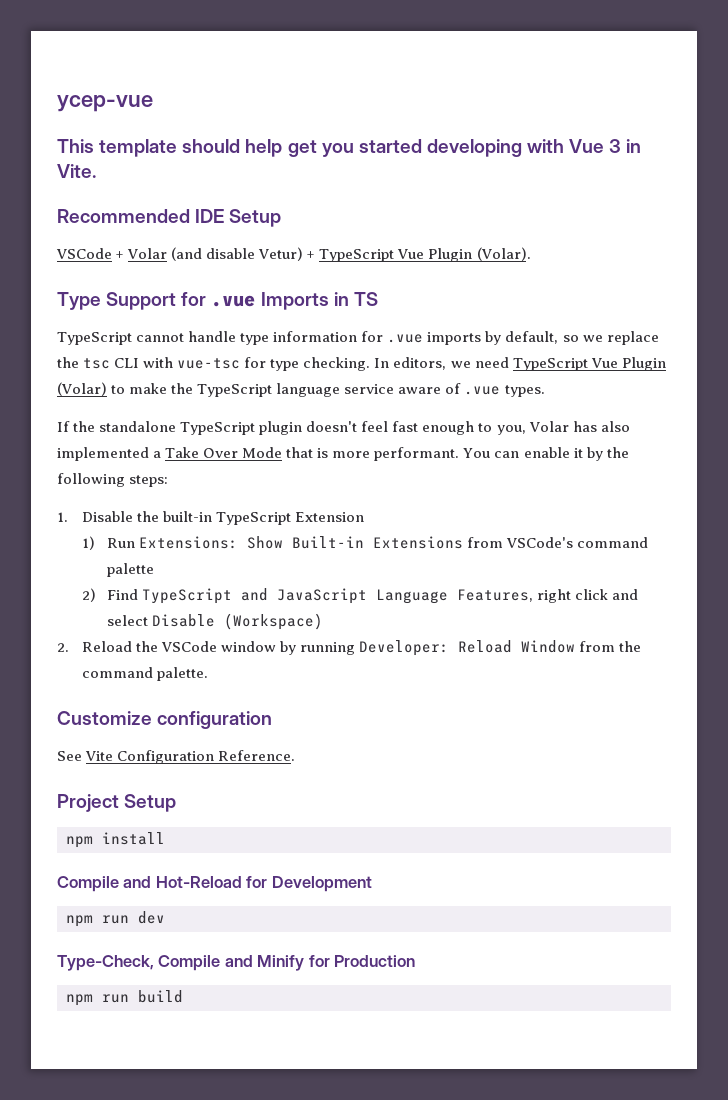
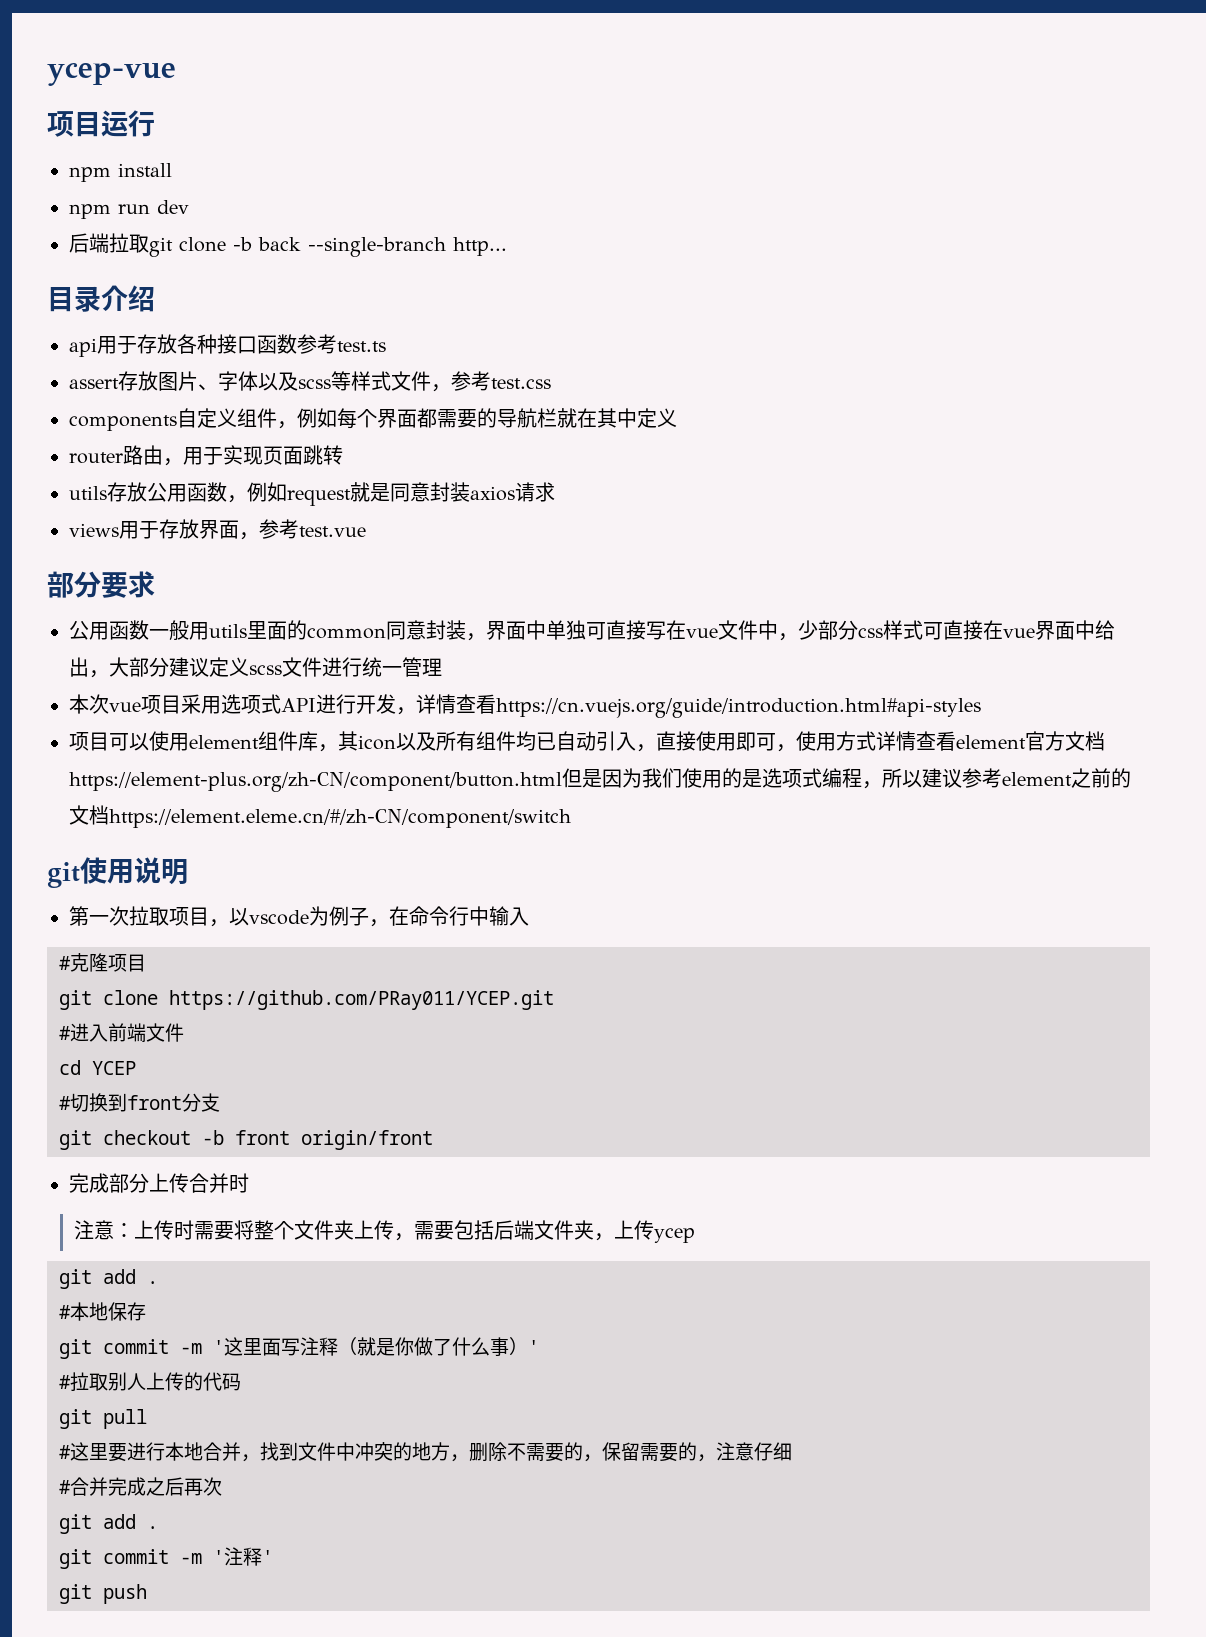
[57,139,642,157] [57,164,96,178] [57,209,282,227] [56,247,531,262] [57,292,378,310] [57,331,659,345] [57,357,666,371] [57,382,545,397] [57,421,630,435] [57,447,629,461] [57,473,169,487] [57,511,365,525] [81,536,649,550] [106,563,154,577] [81,588,639,604] [106,613,323,630] [57,640,642,656] [81,667,208,681] [57,711,273,729] [57,750,296,764] [57,794,177,812] [66,832,165,848] [57,876,372,892] [66,911,165,927] [57,955,416,971] [66,990,183,1006] This template should help get you started developing with Vue 3 in Vite. // Recommended IDE Setup // VSCode + Volar (and disable Vetur) + TypeScript Vue Plugin (Volar). // Type Support for .vue Imports in TS // TypeScript cannot handle type information for .vue imports by default, so we replace the tsc CLI with vue-tsc for type checking. In editors, we need TypeScript Vue Plugin (Volar) to make the TypeScript language service aware of .vue types. // If the standalone TypeScript plugin doesn't feel fast enough to you, Volar has also implemented a Take Over Mode that is more performant. You can enable it by the following steps: // 1. Disable the built-in TypeScript Extension // 1) Run Extensions: Show Built-in Extensions from VSCode's command palette // 2) Find TypeScript and JavaScript Language Features, right click and select Disable (Workspace) // 2. Reload the VSCode window by running Developer: Reload Window from the command palette. // Customize configuration // See Vite Configuration Reference. // Project Setup // npm install // Compile and Hot-Reload for Development // npm run dev // Type-Check, Compile and Minify for Production // npm run build -> [47,110,155,137] [69,163,172,182] [69,200,189,219] [69,233,507,257] [47,285,155,312] [69,334,386,357] [69,371,551,392] [69,408,677,431] [69,445,343,466] [69,482,555,506] [69,519,366,540] [47,571,155,598] [69,620,1115,641] [69,657,442,678] [69,694,981,718] [69,731,1105,752] [69,768,1131,792] [69,805,571,828] [47,857,188,888] [69,906,529,927] [59,953,146,972] [59,990,554,1010] [59,1023,184,1042] [59,1060,136,1075] [59,1093,220,1112] [59,1130,433,1150] [69,1173,249,1193] [73,1220,695,1243] [59,1269,158,1289] [59,1302,146,1321] [59,1337,539,1359] [59,1372,241,1392] [59,1409,147,1429] [59,1442,792,1462] [59,1477,222,1496] [59,1514,158,1534] [59,1547,273,1569] [59,1584,147,1604] 项目运行 // npm install // npm run dev // 后端拉取git clone -b back --single-branch http... // 目录介绍 // api用于存放各种接口函数参考test.ts // assert存放图片、字体以及scss等样式文件，参考test.css // components自定义组件，例如每个界面都需要的导航栏就在其中定义 // router路由，用于实现页面跳转 // utils存放公用函数，例如request就是同意封装axios请求 // views用于存放界面，参考test.vue // 部分要求 // 公用函数一般用utils里面的common同意封装，界面中单独可直接写在vue文件中，少部分css样式可直接在vue界面中给出，大部分建议定义scss文件进行统一管理 // 本次vue项目采用选项式API进行开发，详情查看https://cn.vuejs.org/guide/introduction.html#api-styles // 项目可以使用element组件库，其icon以及所有组件均已自动引入，直接使用即可，使用方式详情查看element官方文档https://element-plus.org/zh-CN/component/button.html但是因为我们使用的是选项式编程，所以建议参考element之前的文档https://element.eleme.cn/#/zh-CN/component/switch // git使用说明 // 第一次拉取项目，以vscode为例子，在命令行中输入 // #克隆项目 // git clone https://github.com/PRay011/YCEP.git // #进入前端文件 // cd YCEP // #切换到front分支 // git checkout -b front origin/front // 完成部分上传合并时 // 注意：上传时需要将整个文件夹上传，需要包括后端文件夹，上传ycep // git add . // #本地保存 // git commit -m '这里面写注释（就是你做了什么事）' // #拉取别人上传的代码 // git pull // #这里要进行本地合并，找到文件中冲突的地方，删除不需要的，保留需要的，注意仔细 // #合并完成之后再次 // git add . // git commit -m '注释' // git push

